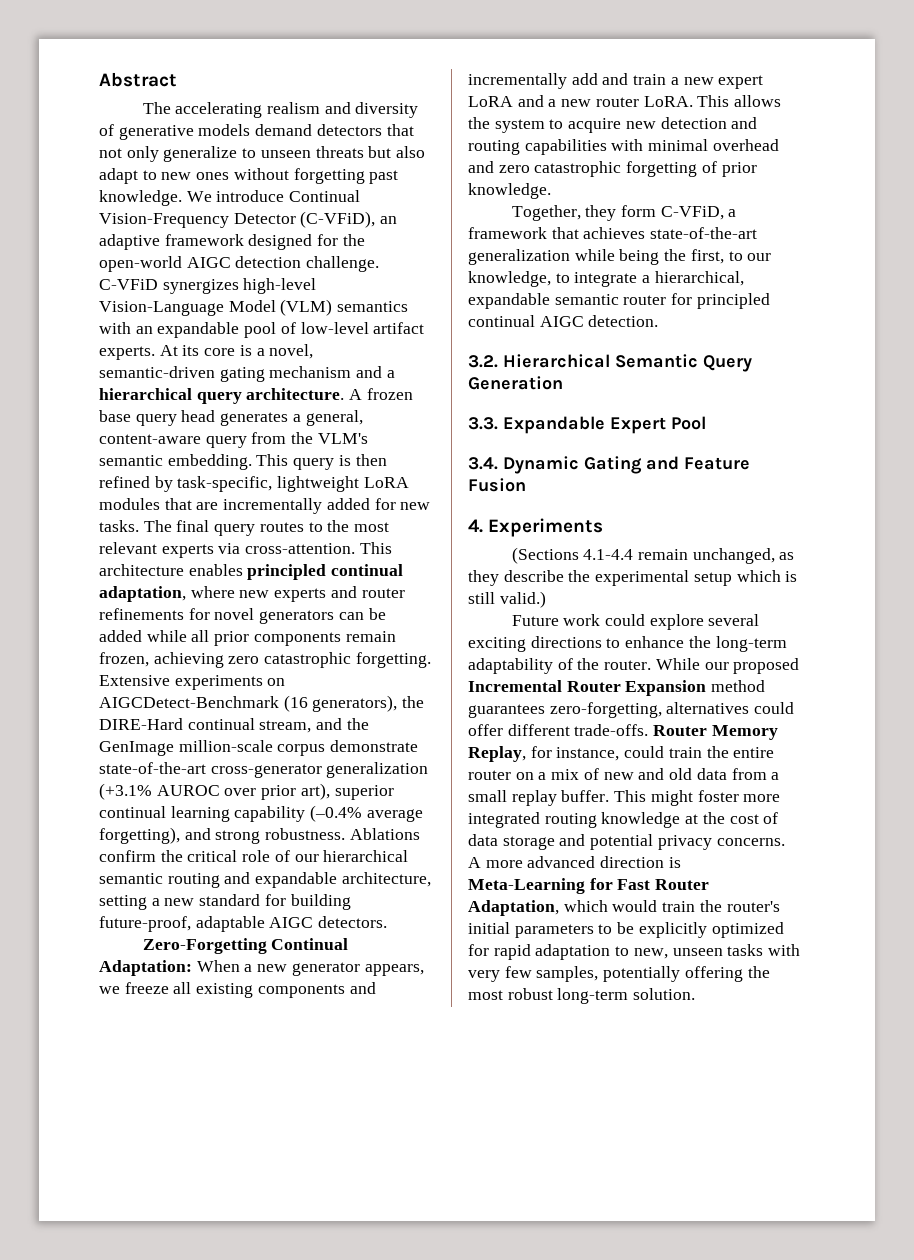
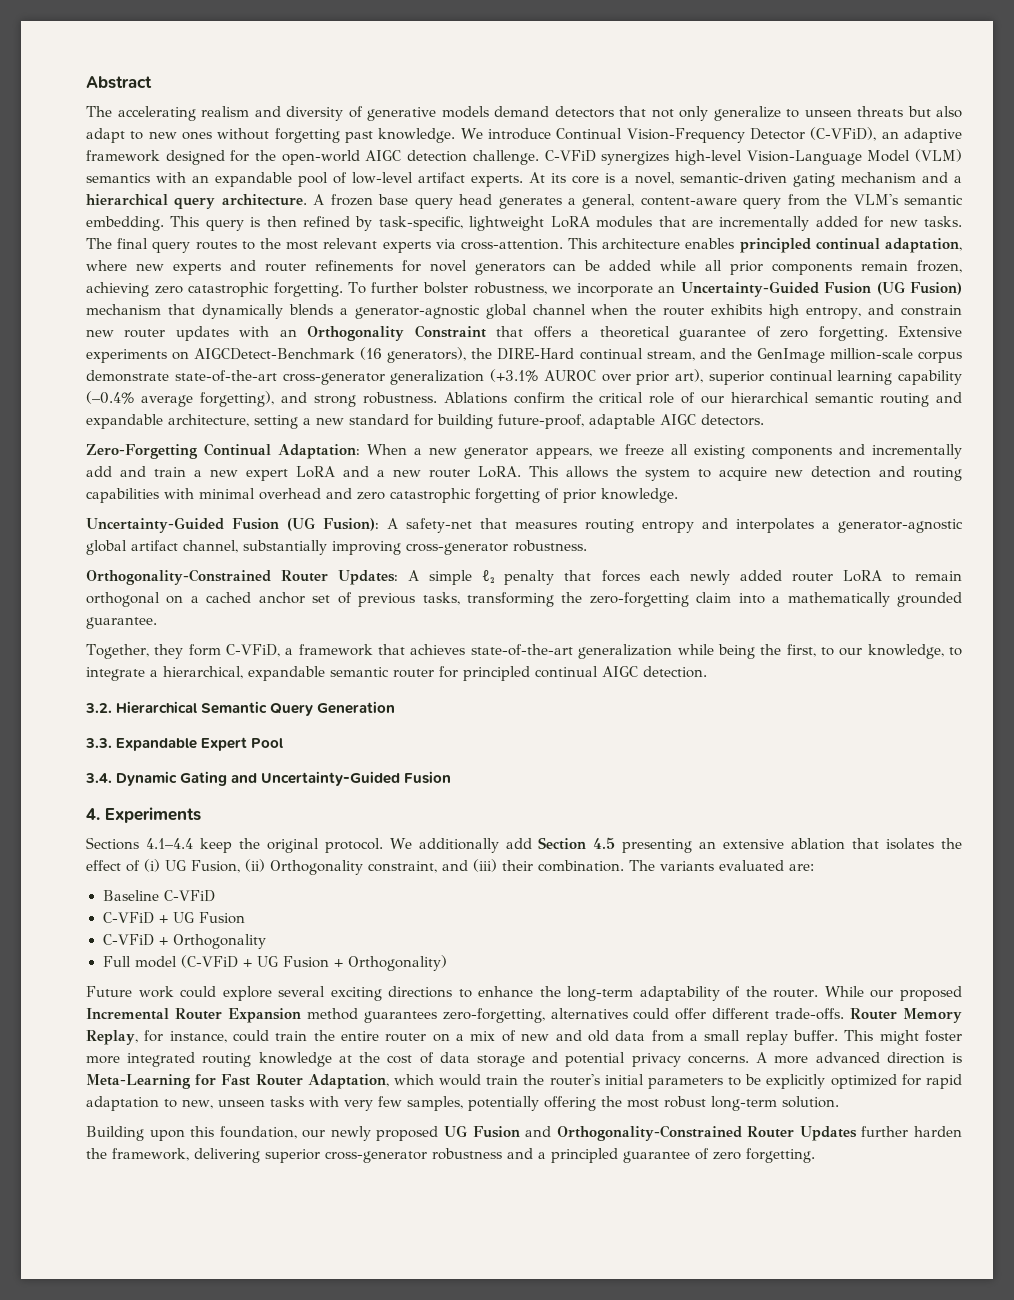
(431, 660) none -> [348,281,962,297] [86,304,963,319] [86,325,888,341] To further bolster robustness, we incorporate an Uncertainty-Guided Fusion (UG Fusion) mechanism that dynamically blends a generator-agnostic global channel when the router exhibits high entropy, and constrain new router updates with an Orthogonality Constraint that offers a theoretical guarantee of zero forgetting.
(551, 191) none -> [86,517,963,533] [86,540,587,555] [86,569,963,585] [86,592,962,607] [86,617,157,629] // Uncertainty-Guided Fusion (UG Fusion): A safety-net that measures routing entropy and interpolates a generator-agnostic global artifact channel, substantially improving cross-generator robustness. // Orthogonality-Constrained Router Updates: A simple ℓ₂ penalty that forces each newly added router LoRA to remain orthogonal on a cached anchor set of previous tasks, transforming the zero-forgetting claim into a mathematically grounded guarantee.
[684,457,750,470] Feature -> [261,771,401,786] Uncertainty-Guided
[511,547,795,564] [468,570,798,586] [468,591,546,608] (Sections 4.1-4.4 remain unchanged, as they describe the experimental setup which is still valid.) -> [86,837,962,853] [86,859,814,875] [102,890,215,902] [102,912,245,924] [102,934,266,949] [102,955,447,971] Sections 4.1–4.4 keep the original protocol. We additionally add Section 4.5 presenting an extensive ablation that isolates the effect of (i) UG Fusion, (ii) Orthogonality constraint, and (iii) their combination. The variants evaluated are: // Baseline C-VFiD // C-VFiD + UG Fusion // C-VFiD + Orthogonality // Full model (C-VFiD + UG Fusion + Orthogonality)
(696, 994) none -> [86,1125,962,1141] [86,1148,815,1163] // Building upon this foundation, our newly proposed UG Fusion and Orthogonality-Constrained Router Updates further harden the framework, delivering superior cross-generator robustness and a principled guarantee of zero forgetting.

